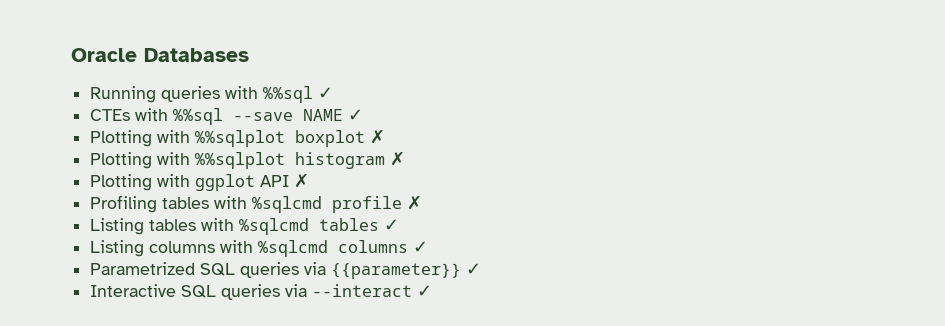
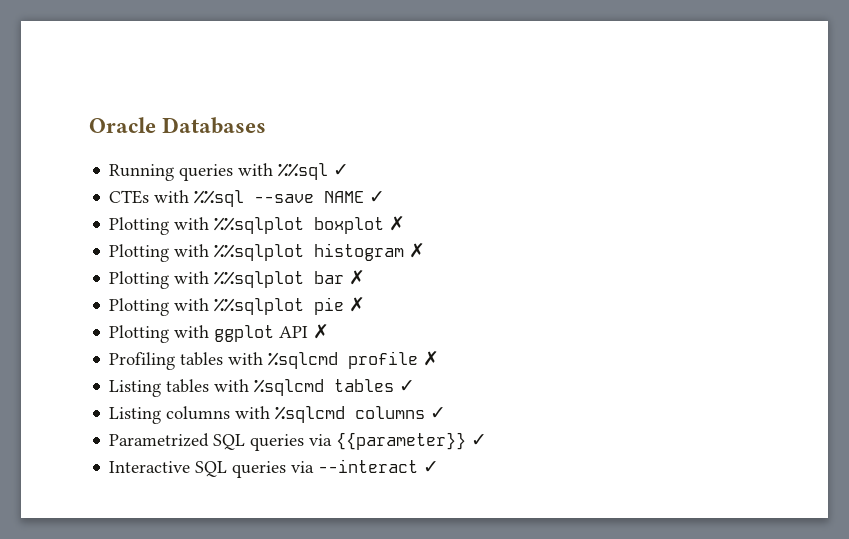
(406, 158) none -> [109,270,366,289] [109,297,366,316] // Plotting with %%sqlplot bar ✗ // Plotting with %%sqlplot pie ✗

